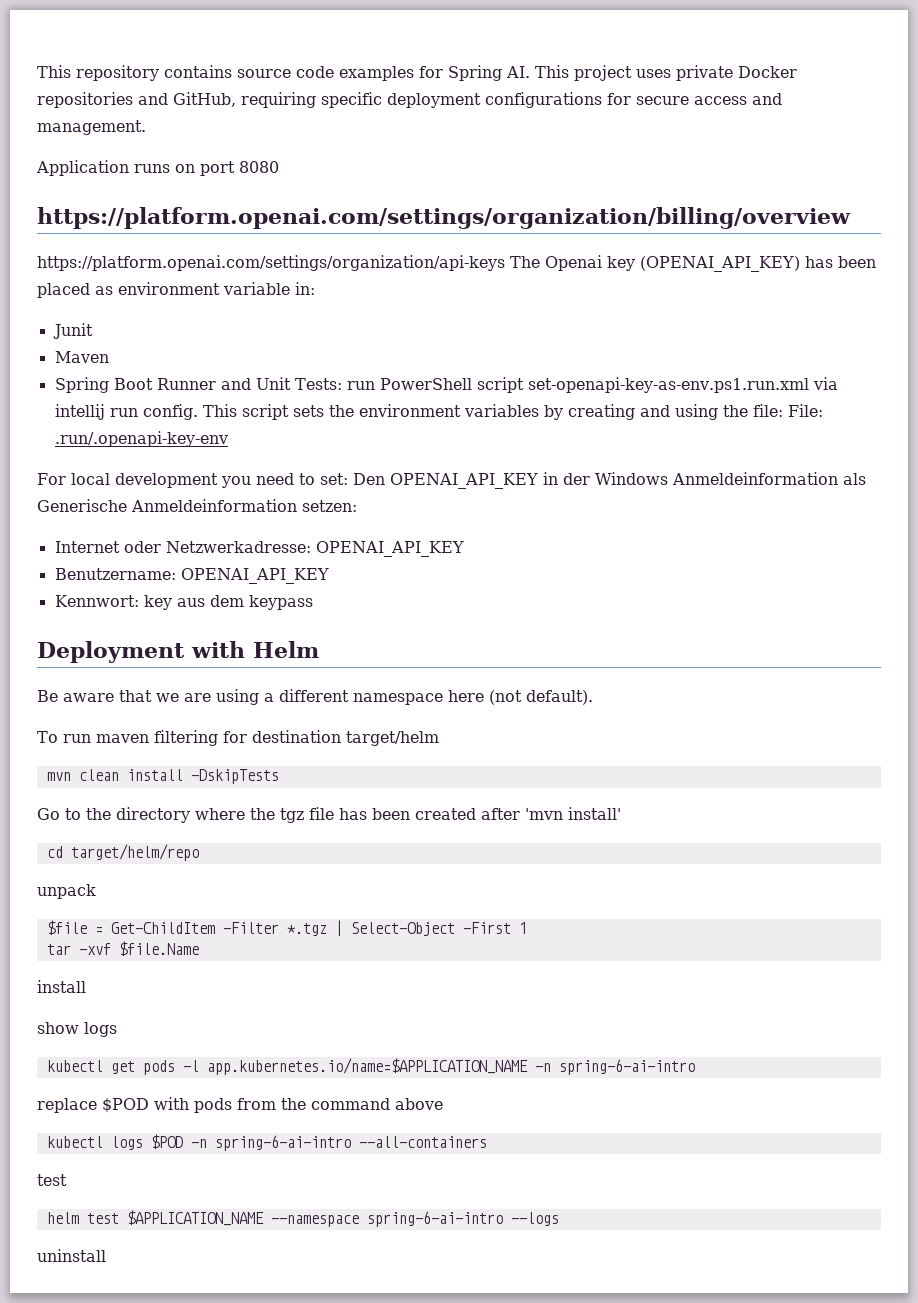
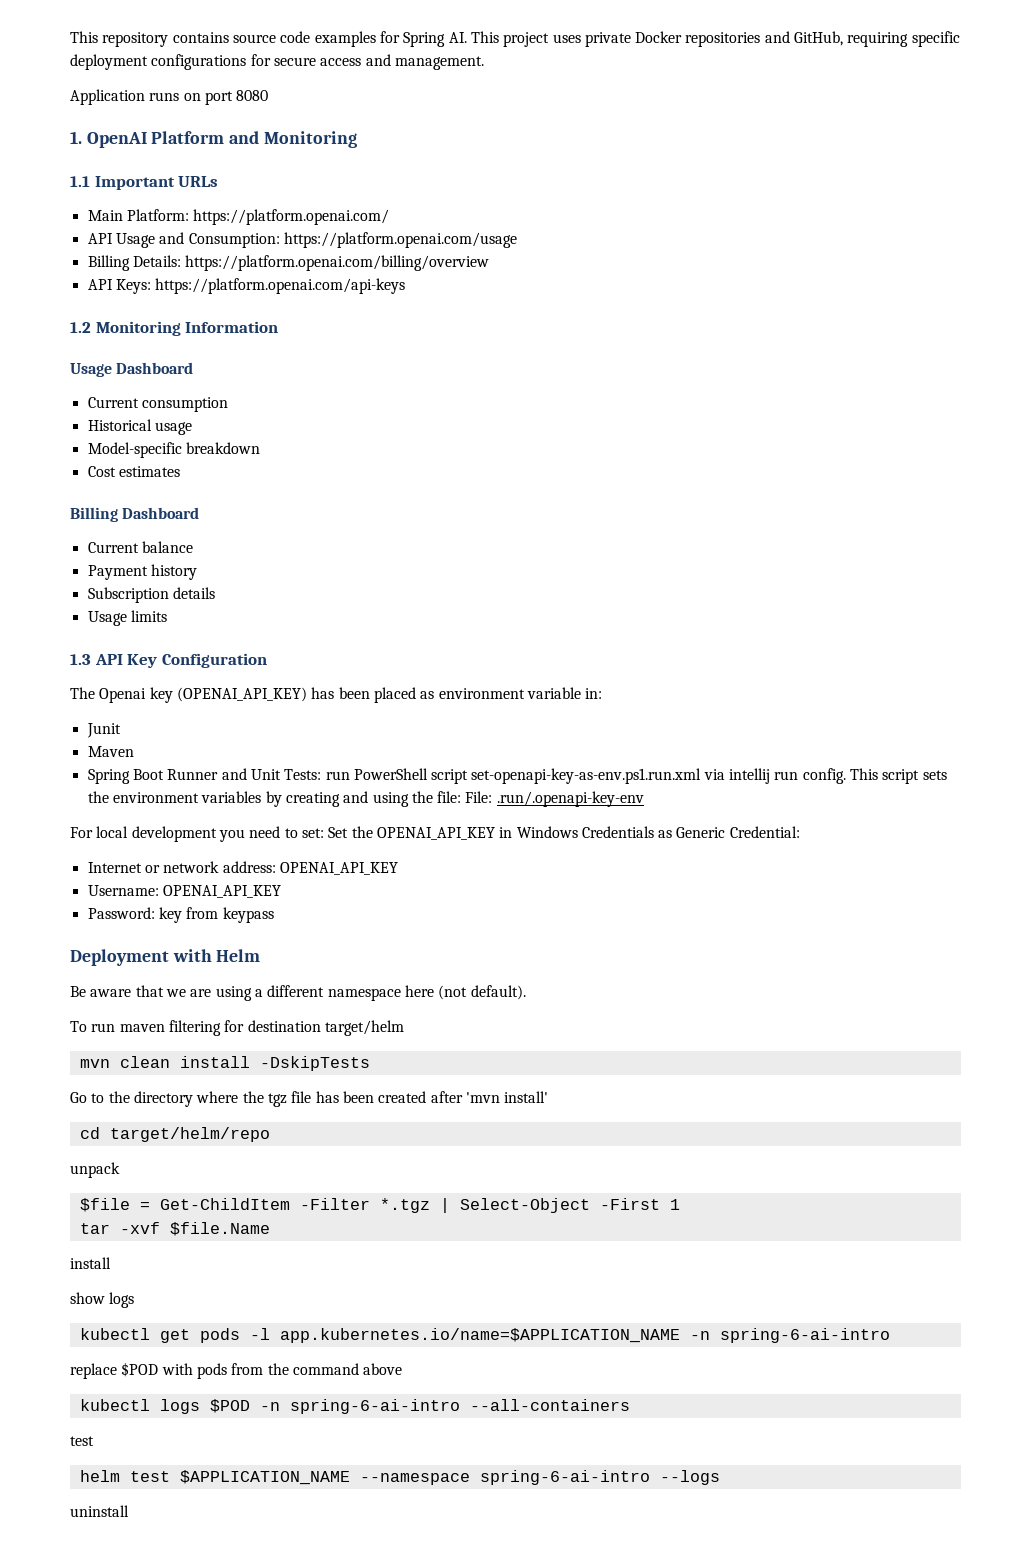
[37,207,851,229] [37,255,505,271] https://platform.openai.com/settings/organization/billing/overview // https://platform.openai.com/settings/organization/api-keys -> [70,131,357,148] [70,176,219,190] [87,209,390,225] [87,232,517,248] [87,255,490,271] [87,278,406,294] [70,321,279,336] [70,362,194,377] [87,397,228,412] [87,419,192,435] [87,442,260,458] [87,466,180,477] [70,507,200,522] [87,541,193,553] [87,564,197,580] [87,587,215,603] [87,610,167,626] [70,653,267,668] 1. OpenAI Platform and Monitoring // 1.1 Important URLs // Main Platform: https://platform.openai.com/ // API Usage and Consumption: https://platform.openai.com/usage // Billing Details: https://platform.openai.com/billing/overview // API Keys: https://platform.openai.com/api-keys // 1.2 Monitoring Information // Usage Dashboard // Current consumption // Historical usage // Model-specific breakdown // Cost estimates // Billing Dashboard // Current balance // Payment history // Subscription details // Usage limits // 1.3 API Key Configuration //
[352,472,866,489] [37,499,357,512] [54,541,464,557] [54,568,329,584] [54,595,244,610] Den OPENAI_API_KEY in der Windows Anmeldeinformation als Generische Anmeldeinformation setzen: // Internet oder Netzwerkadresse: OPENAI_API_KEY // Benutzername: OPENAI_API_KEY // Kennwort: key aus dem -> [328,826,800,840] [87,861,398,875] [87,885,281,898] [87,907,219,923] Set the OPENAI_API_KEY in Windows Credentials as Generic Credential: // Internet or network address: OPENAI_API_KEY // Username: OPENAI_API_KEY // Password: key from

